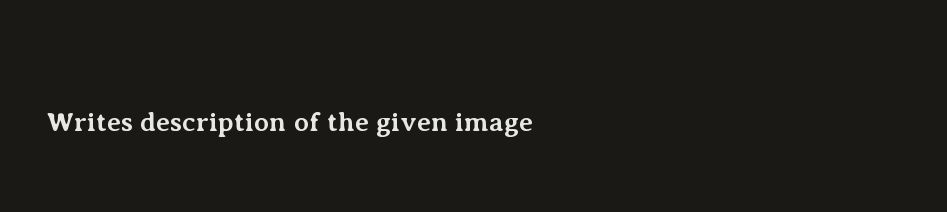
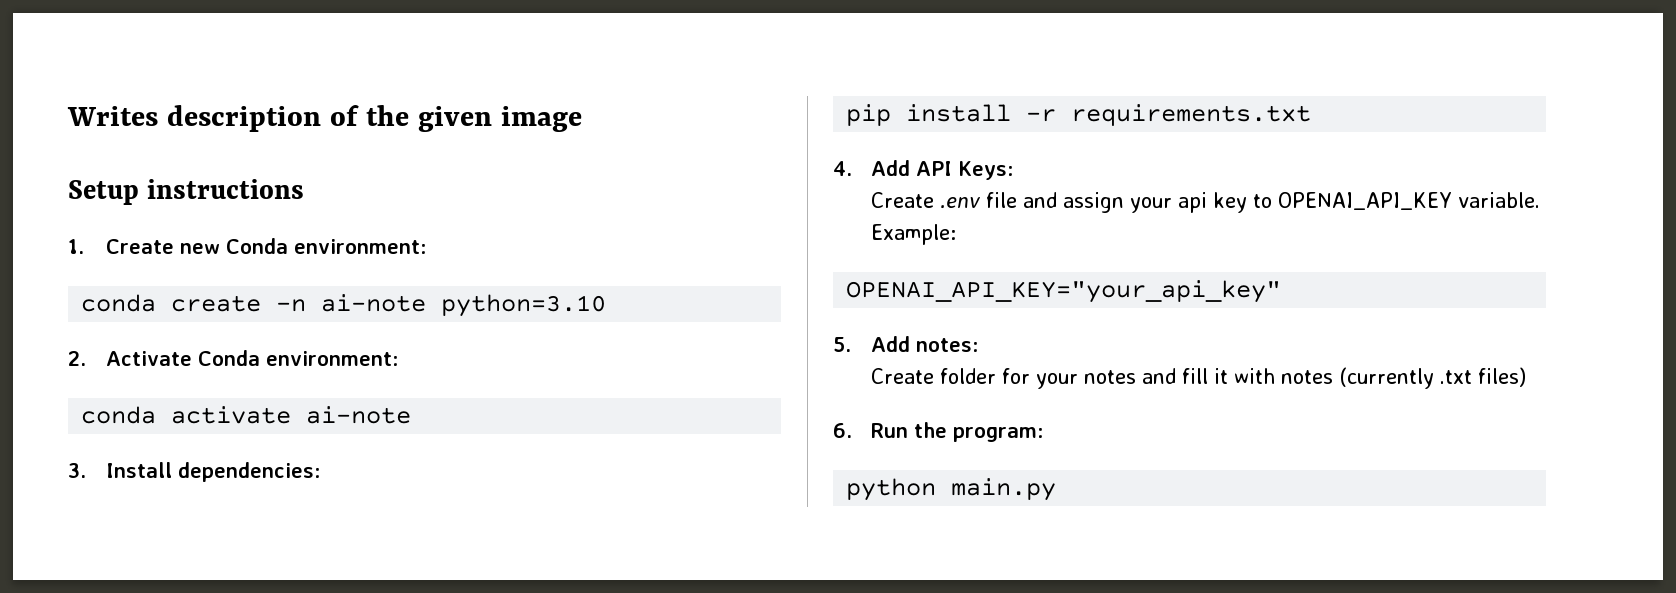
(534, 125) none -> [68,179,305,205] [68,238,427,254] [81,294,607,317] [68,350,399,366] [81,406,412,424] [68,462,321,482] [846,104,1312,126] [833,160,1014,180] [871,192,1541,213] [871,224,957,245] [846,280,1282,303] [833,336,979,352] [871,367,1527,389] [833,422,1044,442] [846,478,1057,501] // Setup instructions // 1. Create new Conda environment: // conda create -n ai-note python=3.10 // 2. Activate Conda environment: // conda activate ai-note // 3. Install dependencies: // pip install -r requirements.txt // 4. Add API Keys: // Create .env file and assign your api key to OPENAI_API_KEY variable. Example: // OPENAI_API_KEY="your_api_key" // 5. Add notes: // Create folder for your notes and fill it with notes (currently .txt files) // 6. Run the program: // python main.py

